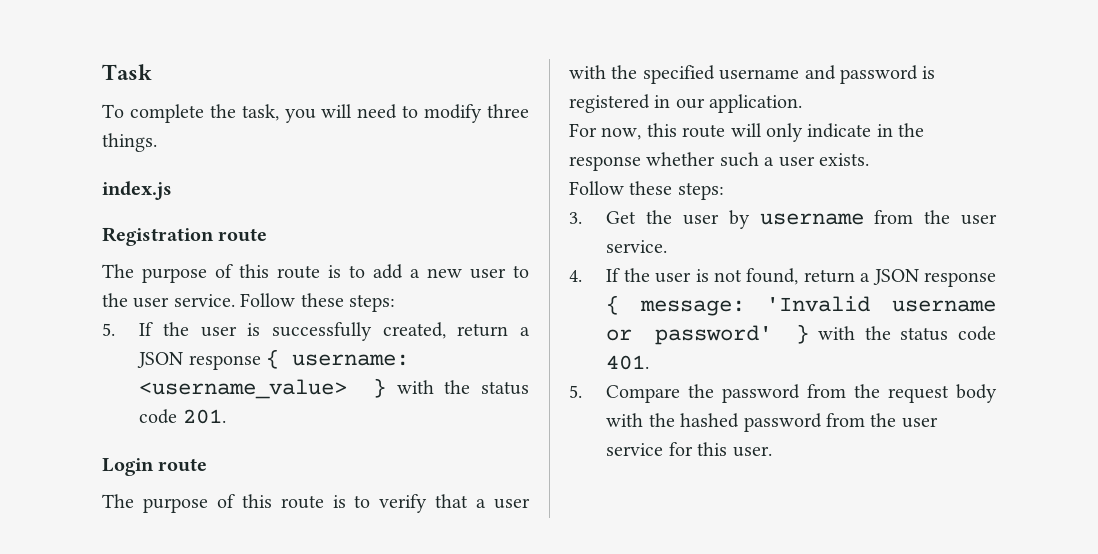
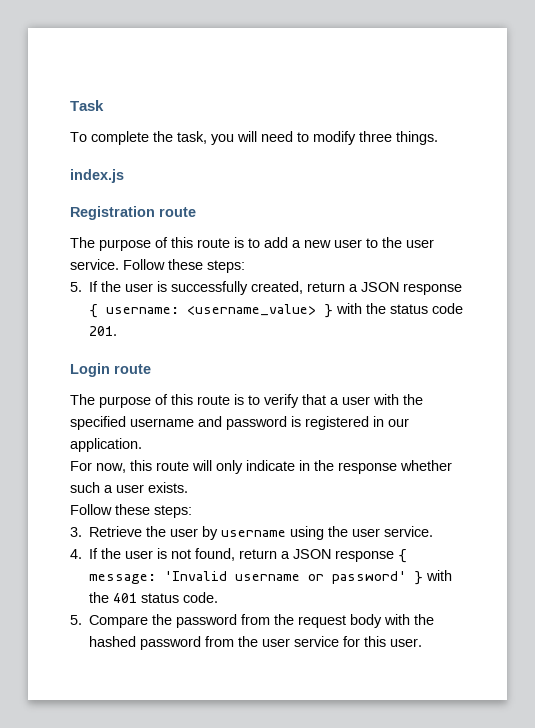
[606,211,637,224] Get -> [89,526,143,537] Retrieve
[874,210,914,224] from -> [290,526,325,540] using
[900,326,996,341] [606,355,650,370] status code 401. -> [113,592,219,603] 401 status code.

